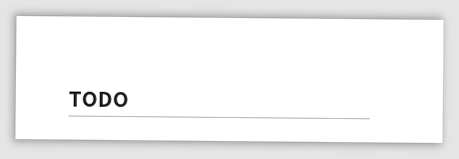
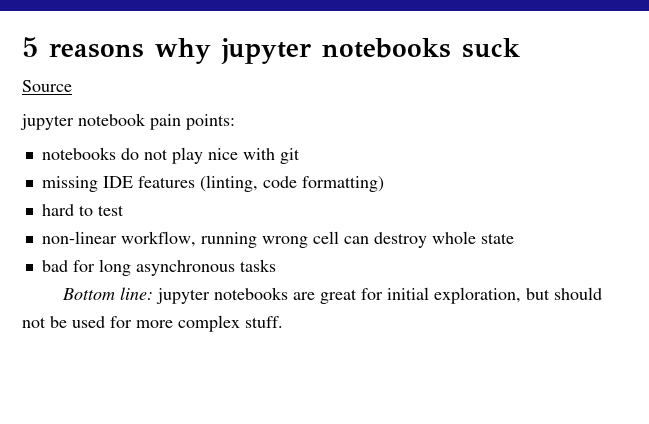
[68,91,129,108] TODO -> [22,37,520,64] [22,80,72,92] [20,113,235,130] [41,147,300,164] [41,175,384,192] [41,204,124,216] [41,231,514,248] [41,259,276,276] [62,287,603,304] [22,315,283,332] 5 reasons why jupyter notebooks suck // Source // jupyter notebook pain points: // notebooks do not play nice with git // missing IDE features (linting, code formatting) // hard to test // non-linear workflow, running wrong cell can destroy whole state // bad for long asynchronous tasks // Bottom line: jupyter notebooks are great for initial exploration, but should not be used for more complex stuff.

